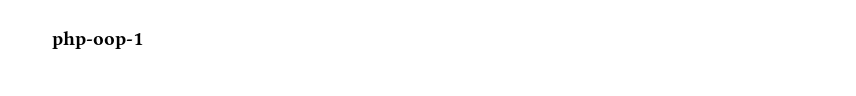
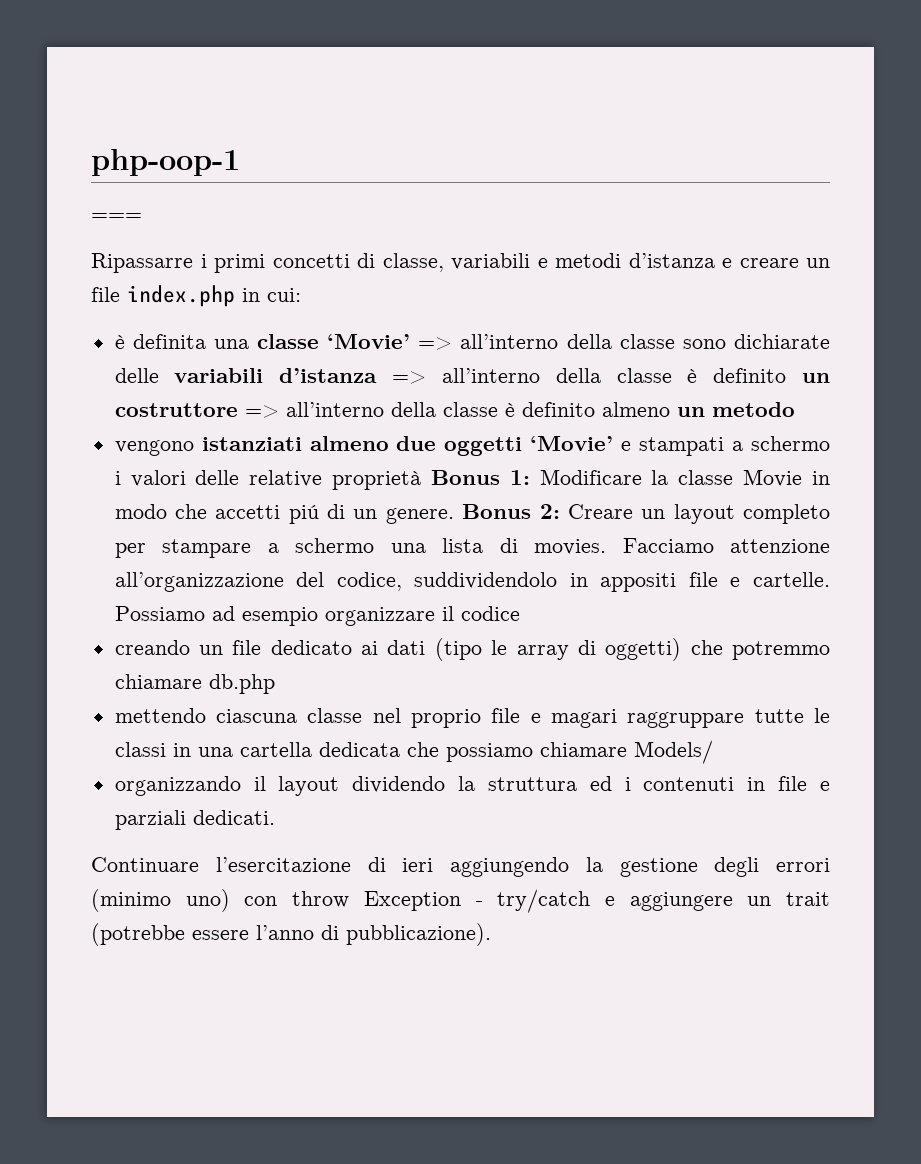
(143, 40) none -> [91,213,142,221] [91,253,830,273] [91,285,301,307] [114,334,830,350] [114,368,831,384] [114,402,795,418] [114,436,831,456] [114,469,831,490] [114,504,830,524] [114,538,831,558] [114,572,831,592] [114,606,520,626] [114,638,830,661] [114,674,275,694] [114,708,830,728] [114,740,713,764] [114,776,831,796] [114,810,275,830] [91,857,830,877] [91,889,831,913] [91,923,491,946] // === // Ripassarre i primi concetti di classe, variabili e metodi d’istanza e creare un file index.php in cui: // è definita una classe ‘Movie’ => all’interno della classe sono dichiarate delle variabili d’istanza => all’interno della classe è definito un costruttore => all’interno della classe è definito almeno un metodo // vengono istanziati almeno due oggetti ‘Movie’ e stampati a schermo i valori delle relative proprietà Bonus 1: Modificare la classe Movie in modo che accetti piú di un genere. Bonus 2: Creare un layout completo per stampare a schermo una lista di movies. Facciamo attenzione all’organizzazione del codice, suddividendolo in appositi file e cartelle. Possiamo ad esempio organizzare il codice // creando un file dedicato ai dati (tipo le array di oggetti) che potremmo chiamare db.php // mettendo ciascuna classe nel proprio file e magari raggruppare tutte le classi in una cartella dedicata che possiamo chiamare Models/ // organizzando il layout dividendo la struttura ed i contenuti in file e parziali dedicati. // Continuare l’esercitazione di ieri aggiungendo la gestione degli errori (minimo uno) con throw Exception - try/catch e aggiungere un trait (potrebbe essere l’anno di pubblicazione).

